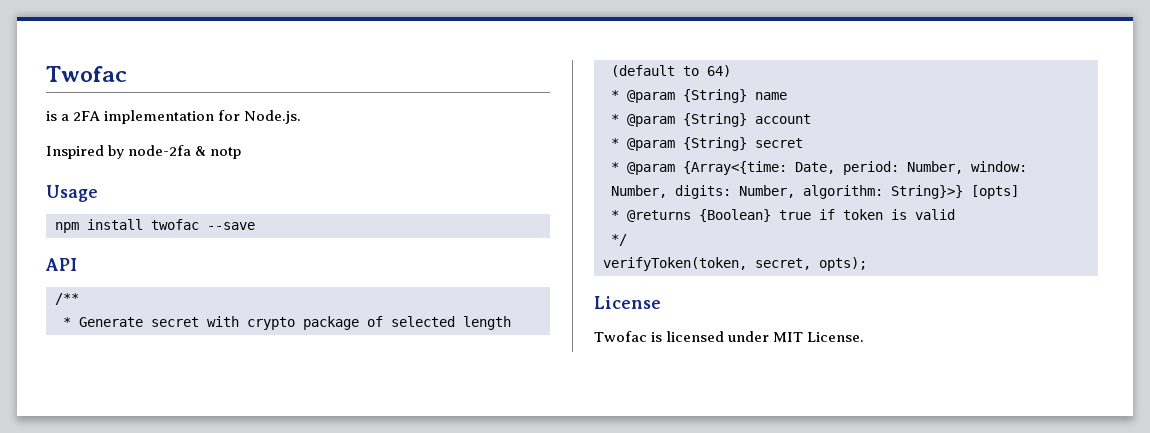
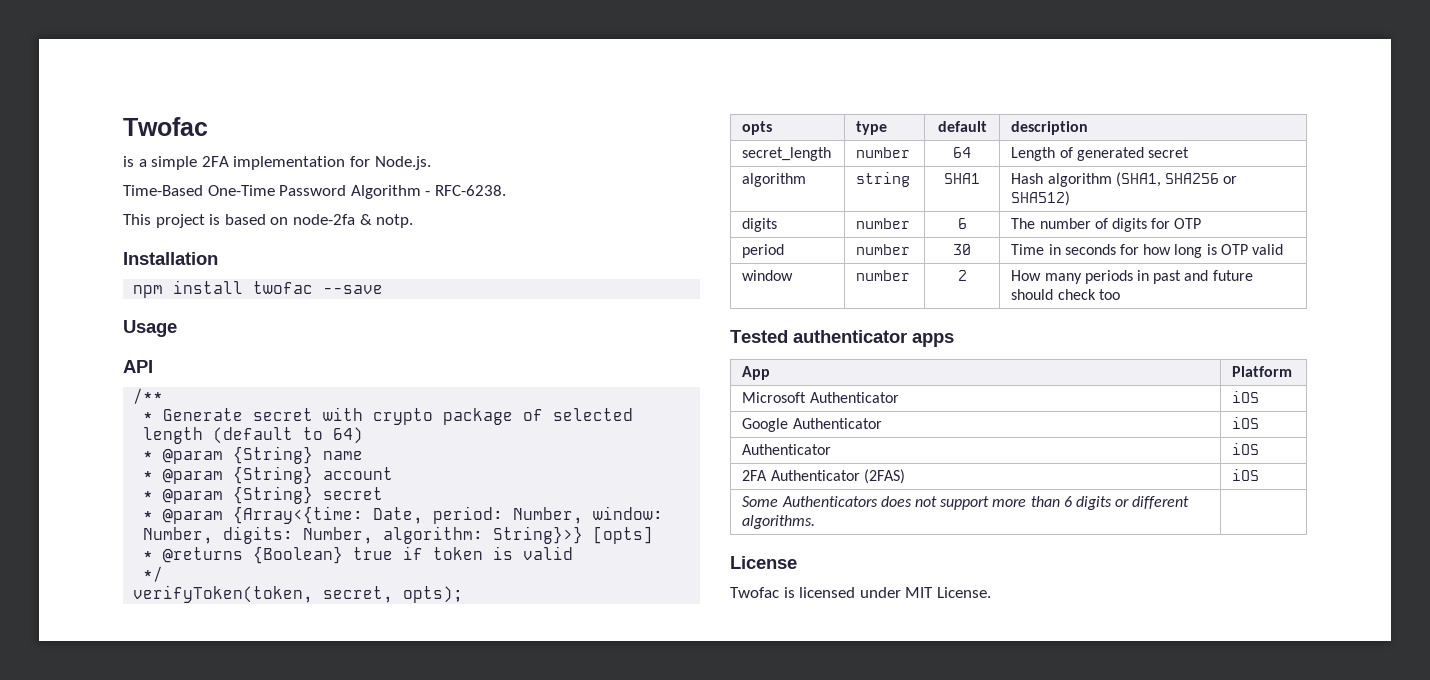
(70, 117) none -> [151,156,198,170] simple
[46,145,242,159] [46,185,98,202] Inspired by node-2fa & notp // Usage -> [123,185,506,199] [123,214,414,228] [123,252,218,265] Time-Based One-Time Password Algorithm - RFC-6238. // This project is based on node-2fa & notp. // Installation
(255, 226) none -> [123,320,177,337] // Usage
(867, 264) none -> [742,121,773,135] [856,121,888,135] [937,121,987,132] [1011,121,1089,135] [742,147,832,161] [856,147,911,158] [953,147,971,158] [1011,147,1189,161] [742,173,807,187] [856,172,911,187] [944,173,980,184] [1011,172,1238,187] [1011,191,1071,206] [742,218,778,232] [856,218,911,229] [957,218,967,229] [1011,218,1202,232] [742,244,785,258] [856,244,911,255] [953,244,971,255] [1011,244,1283,258] [742,270,794,281] [856,270,911,281] [957,270,967,281] [1011,270,1253,284] [1011,289,1120,300] [730,330,954,347] [742,366,771,380] [1232,366,1293,377] [742,392,899,403] [1232,391,1260,403] [742,418,882,432] [1232,417,1260,429] [742,444,832,455] [1232,443,1260,455] [742,469,905,484] [1232,469,1260,481] [742,496,1190,510] [742,515,816,529] // opts | type | default | description // secret_length | number | 64 | Length of generated secret // algorithm | string | SHA1 | Hash algorithm (SHA1, SHA256 or SHA512) // digits | number | 6 | The number of digits for OTP // period | number | 30 | Time in seconds for how long is OTP valid // window | number | 2 | How many periods in past and future should check too // Tested authenticator apps // App | Platform // Microsoft Authenticator | iOS // Google Authenticator | iOS // Authenticator | iOS // 2FA Authenticator (2FAS) | iOS // Some Authenticators does not support more than 6 digits or different algorithms. |

